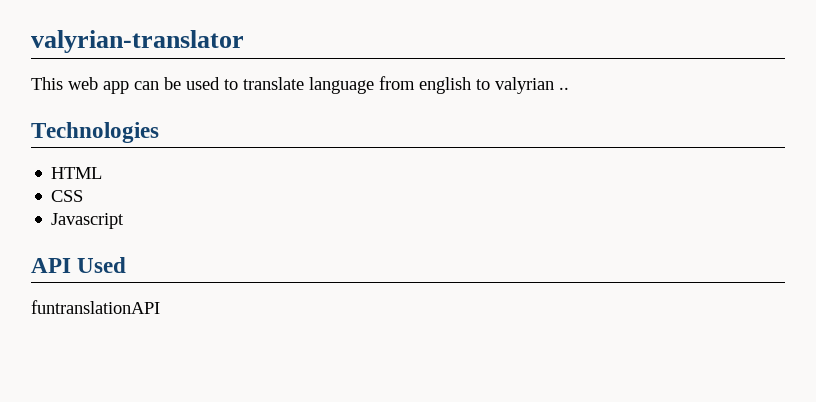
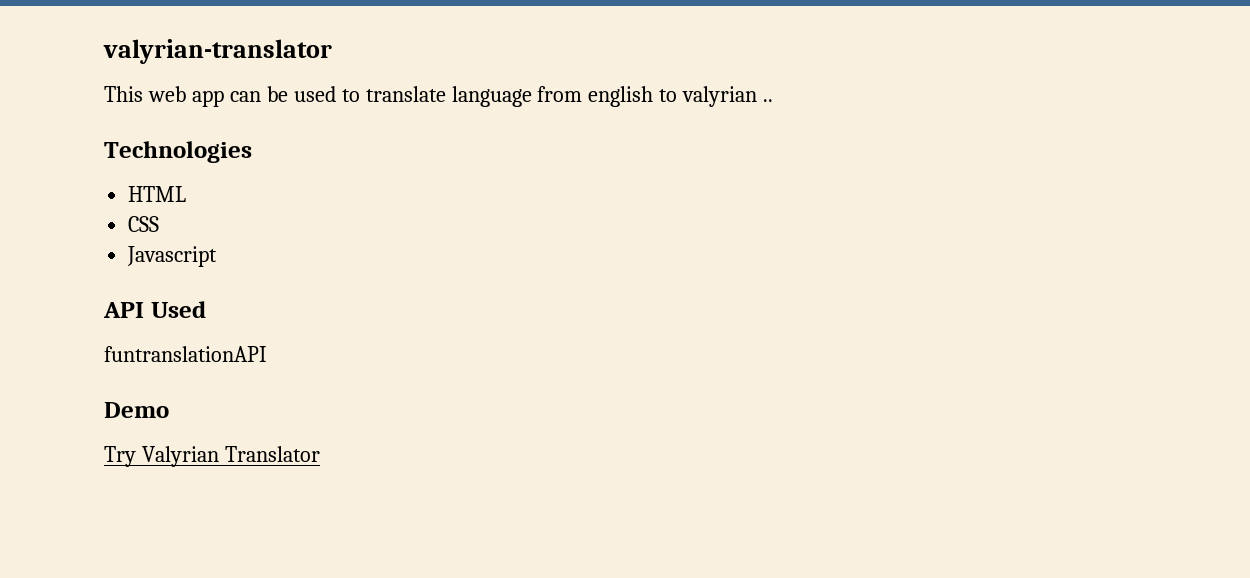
(160, 307) none -> [104,402,169,418] [104,446,320,467] // Demo // Try Valyrian Translator

